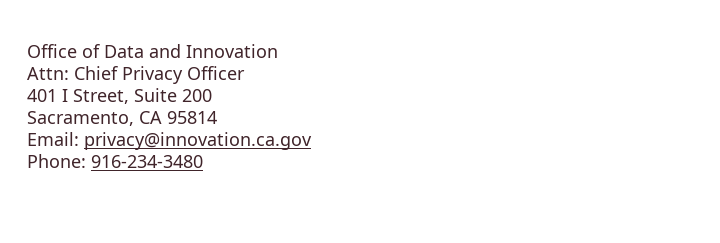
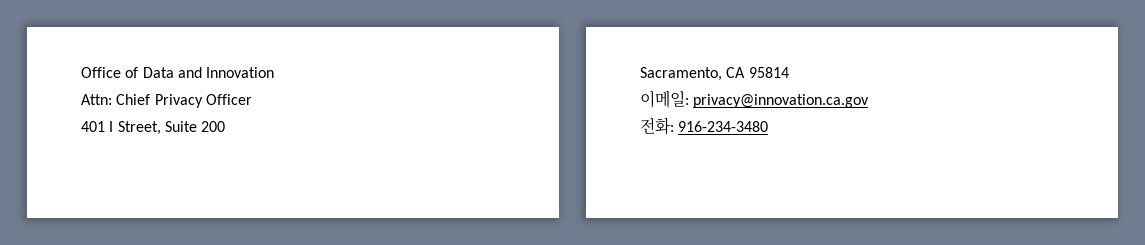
[27,132,79,146] Email: -> [640,90,689,108] 이메일:
[27,154,86,168] Phone: -> [640,117,674,135] 전화:

